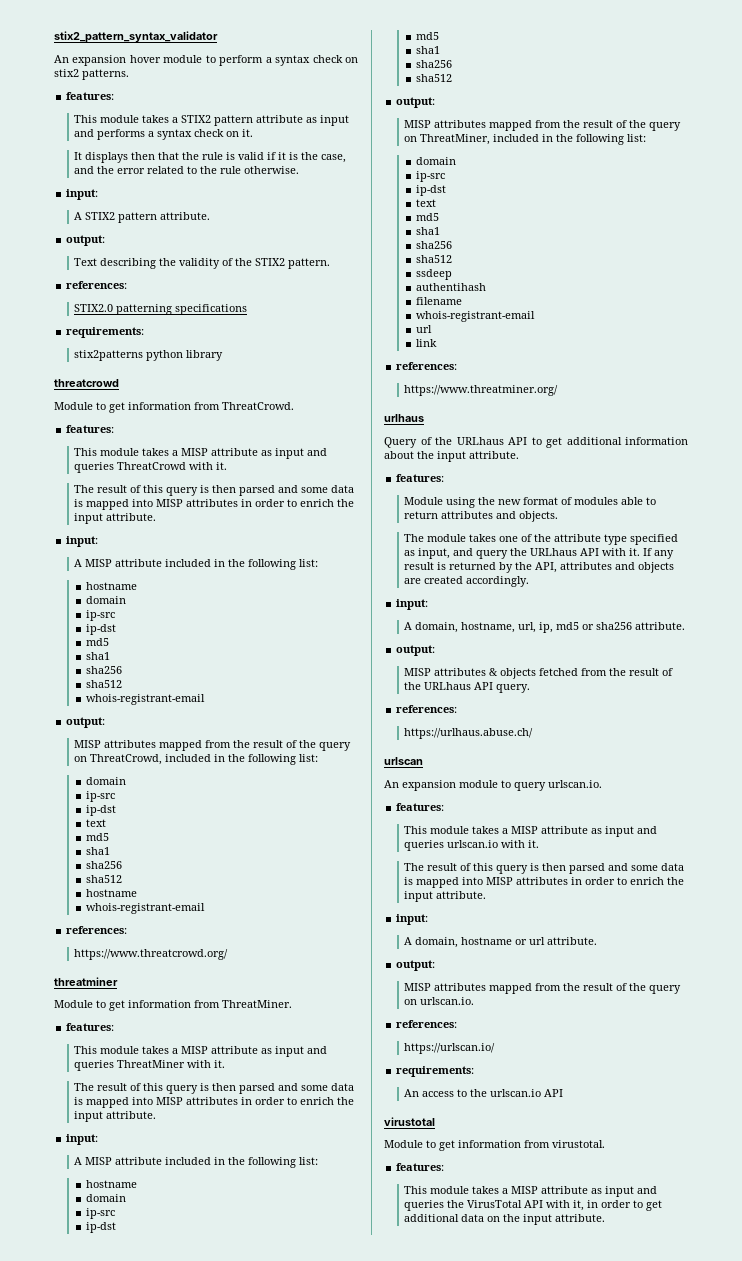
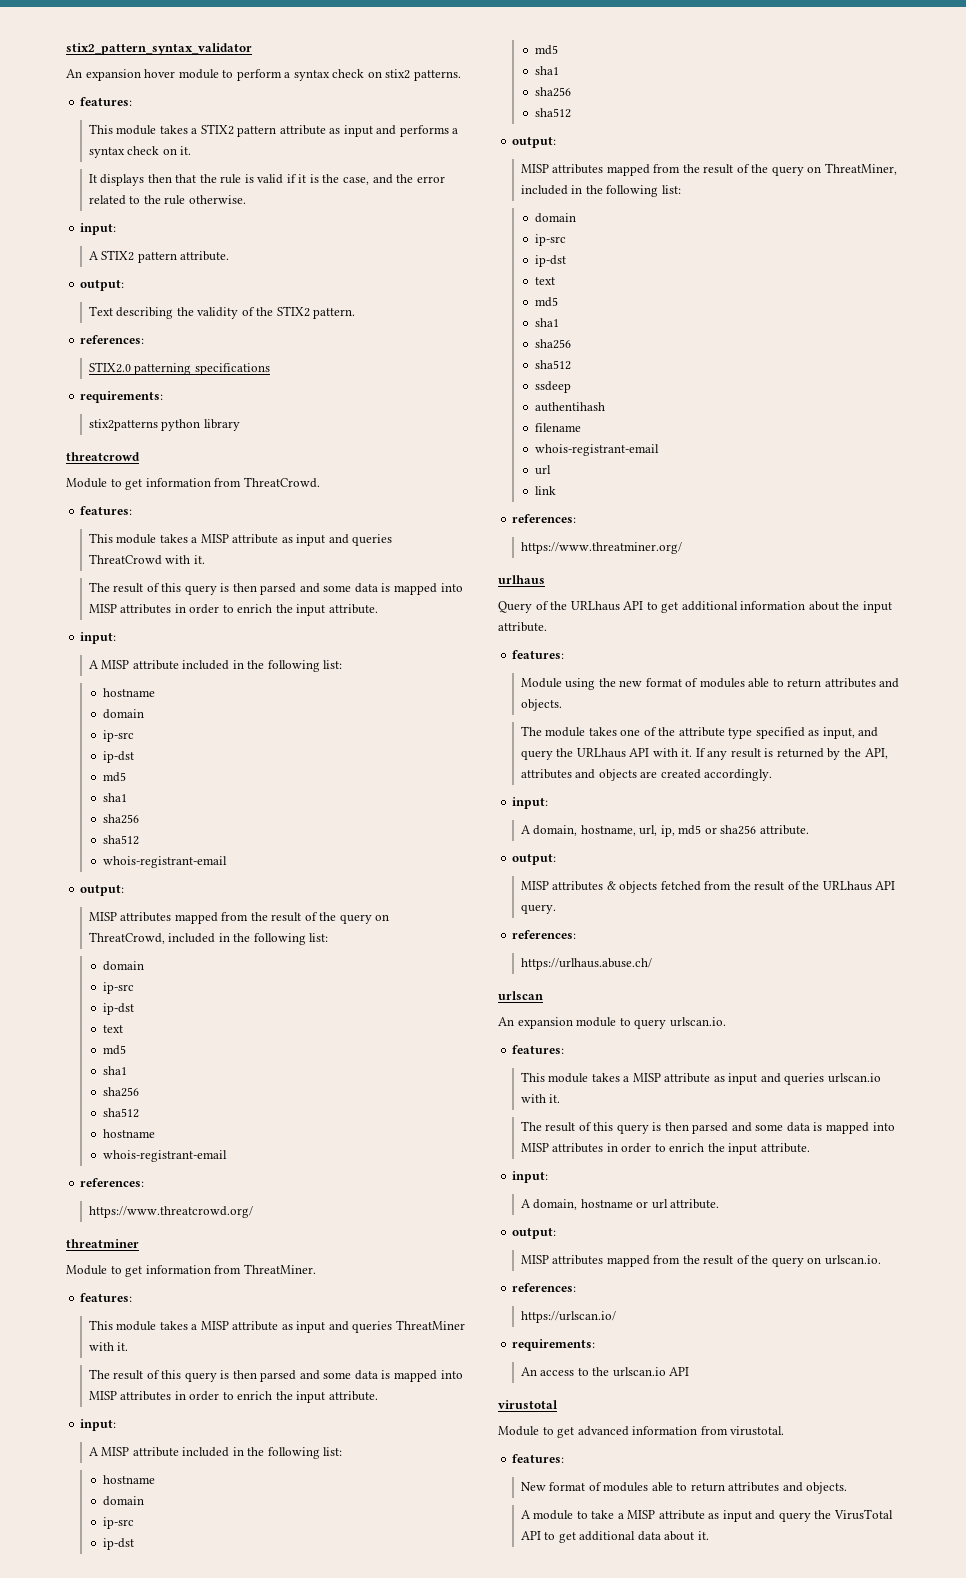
(455, 1145) none -> [577,1426,629,1436] advanced
[404,1186,658,1197] [404,1200,445,1211] This module takes a MISP attribute as input and queries -> [520,1482,848,1494] [520,1510,811,1522] New format of modules able to return attributes and objects. // A module to take a MISP attribute as input and query
[546,1200,663,1211] [404,1214,606,1225] with it, in order to get additional data on the input attribute. -> [544,1531,709,1543] to get additional data about it.

